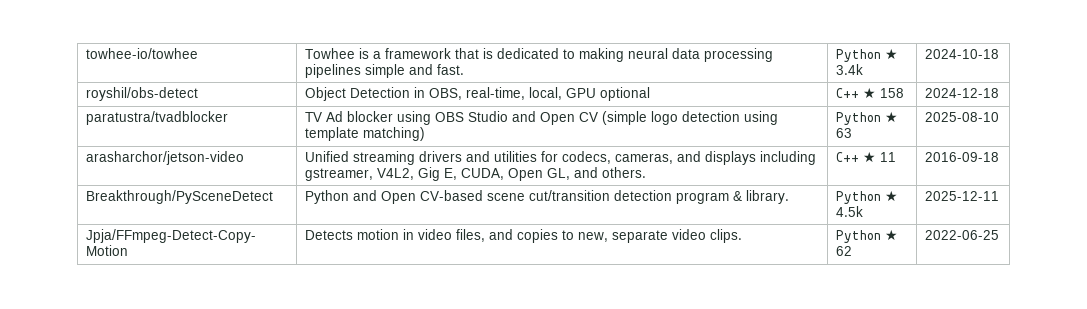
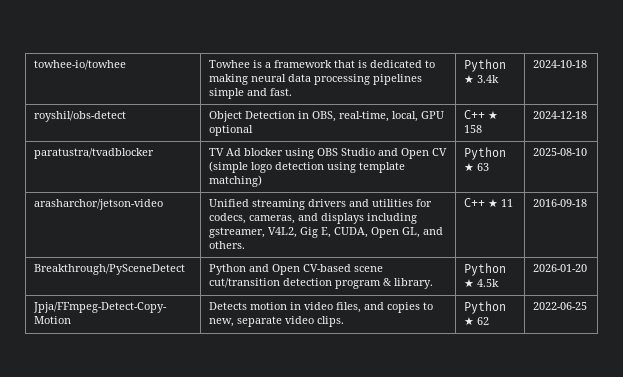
[924,191,999,201] 2025-12-11 -> [532,264,587,272] 2026-01-20

